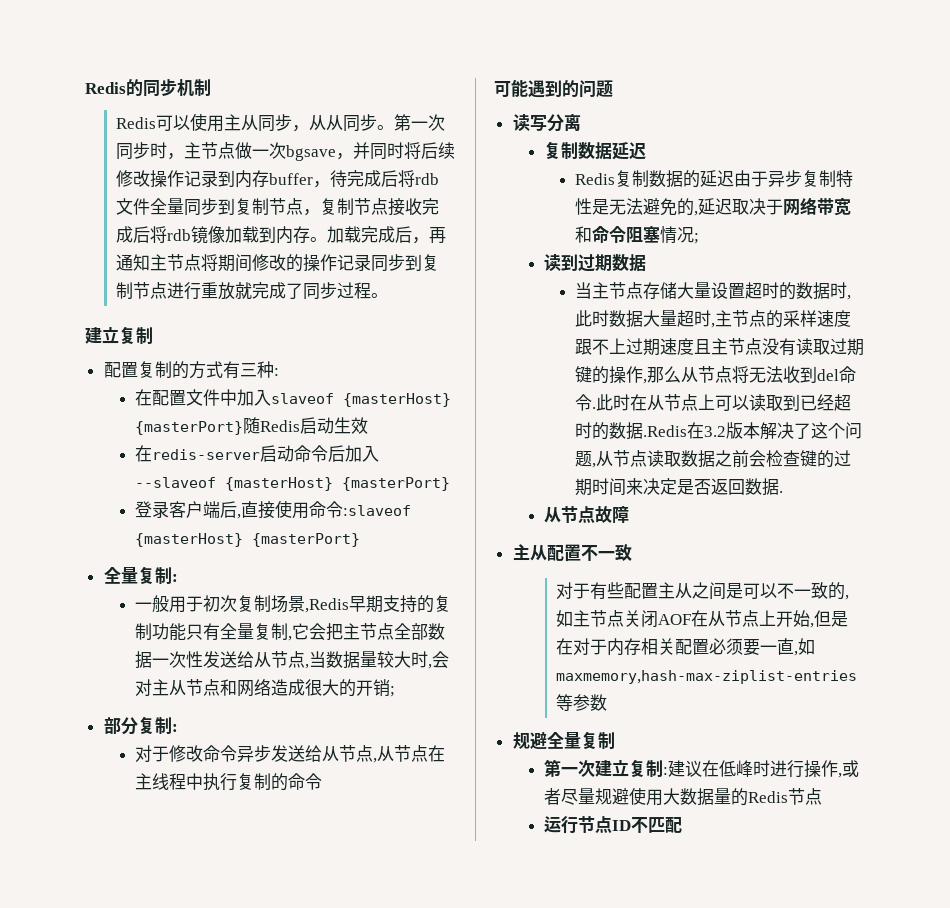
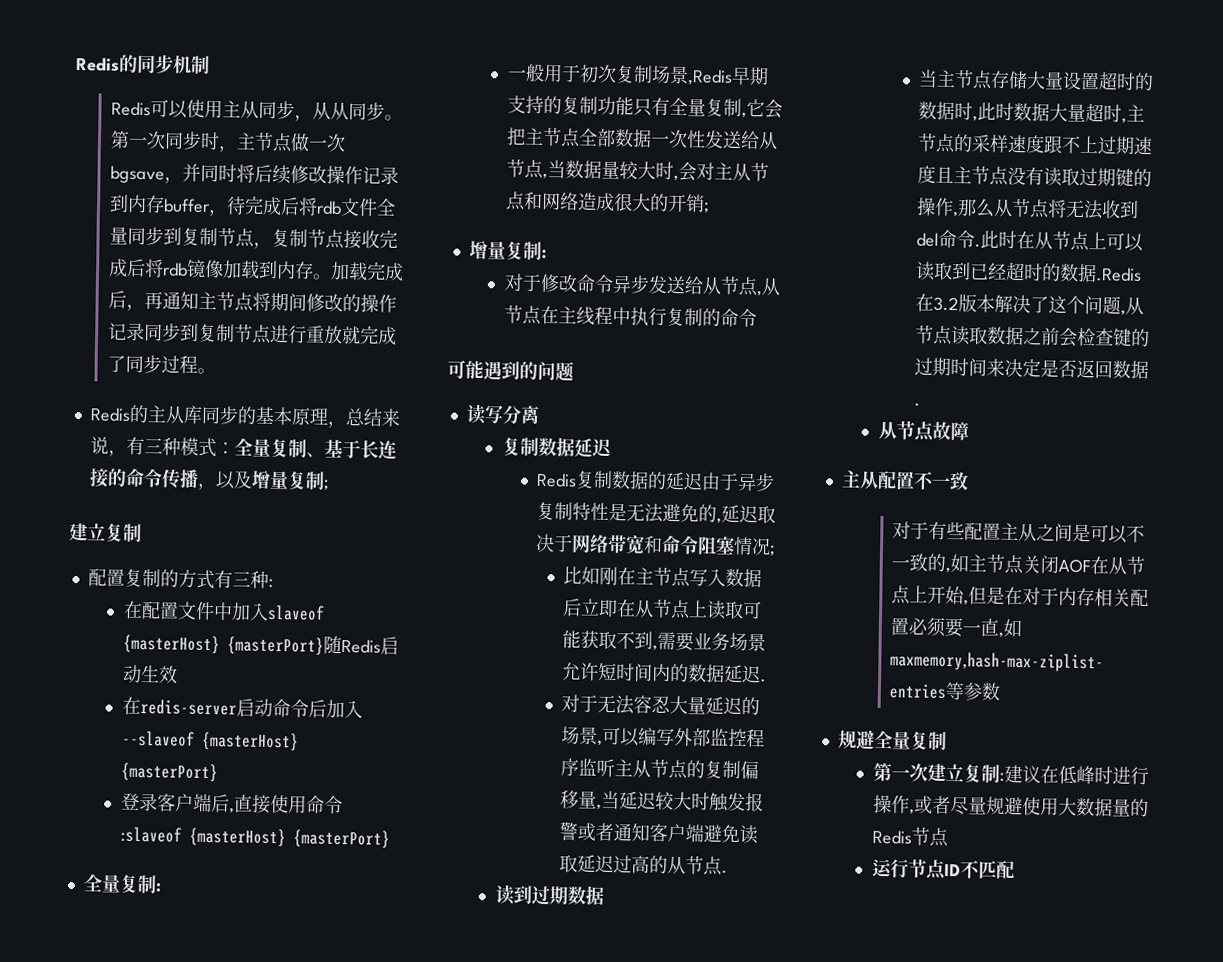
(389, 295) none -> [89,404,401,429] [89,436,397,460] [88,467,329,491] // Redis的主从库同步的基本原理，总结来说，有三种模式：全量复制、基于长连接的命令传播，以及增量复制;
[103,717,138,735] 部分 -> [468,240,506,260] 增量
(700, 238) none -> [563,566,763,588] [562,598,763,620] [562,630,767,652] [562,662,768,684] [561,694,761,716] [561,726,766,748] [560,758,760,780] [560,790,765,812] [559,821,759,845] [559,854,729,876] // 比如刚在主节点写入数据后立即在从节点上读取可能获取不到,需要业务场景允许短时间内的数据延迟. // 对于无法容忍大量延迟的场景,可以编写外部监控程序监听主从节点的复制偏移量,当延迟较大时触发报警或者通知客户端避免读取延迟过高的从节点.

